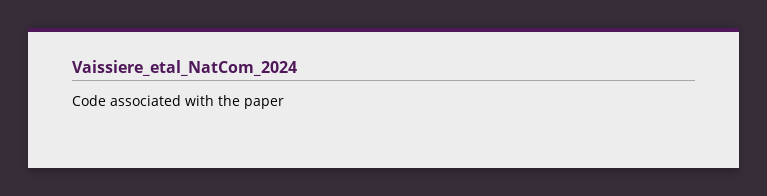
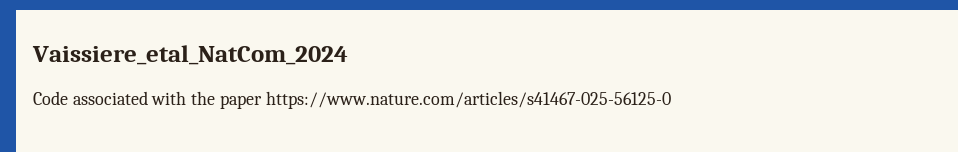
(284, 103) none -> [265,91,671,109] https://www.nature.com/articles/s41467-025-56125-0

